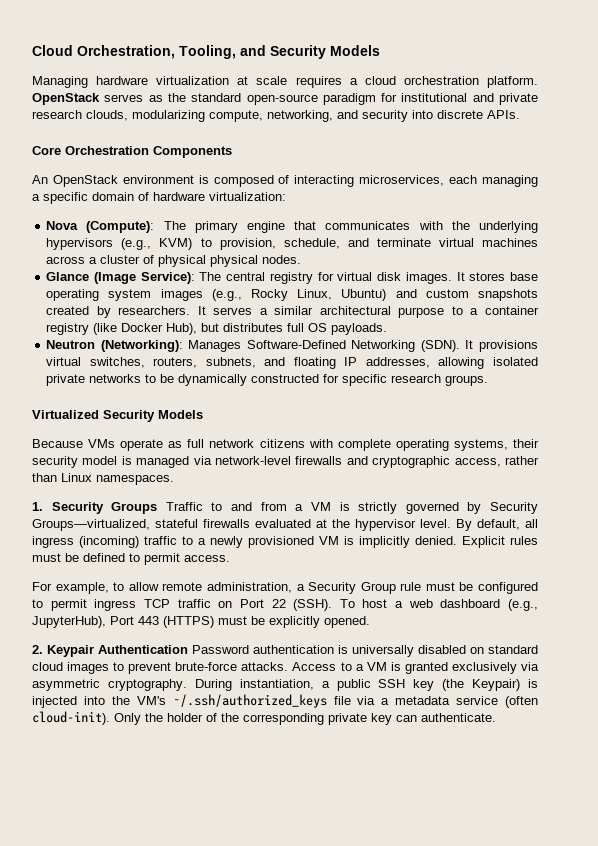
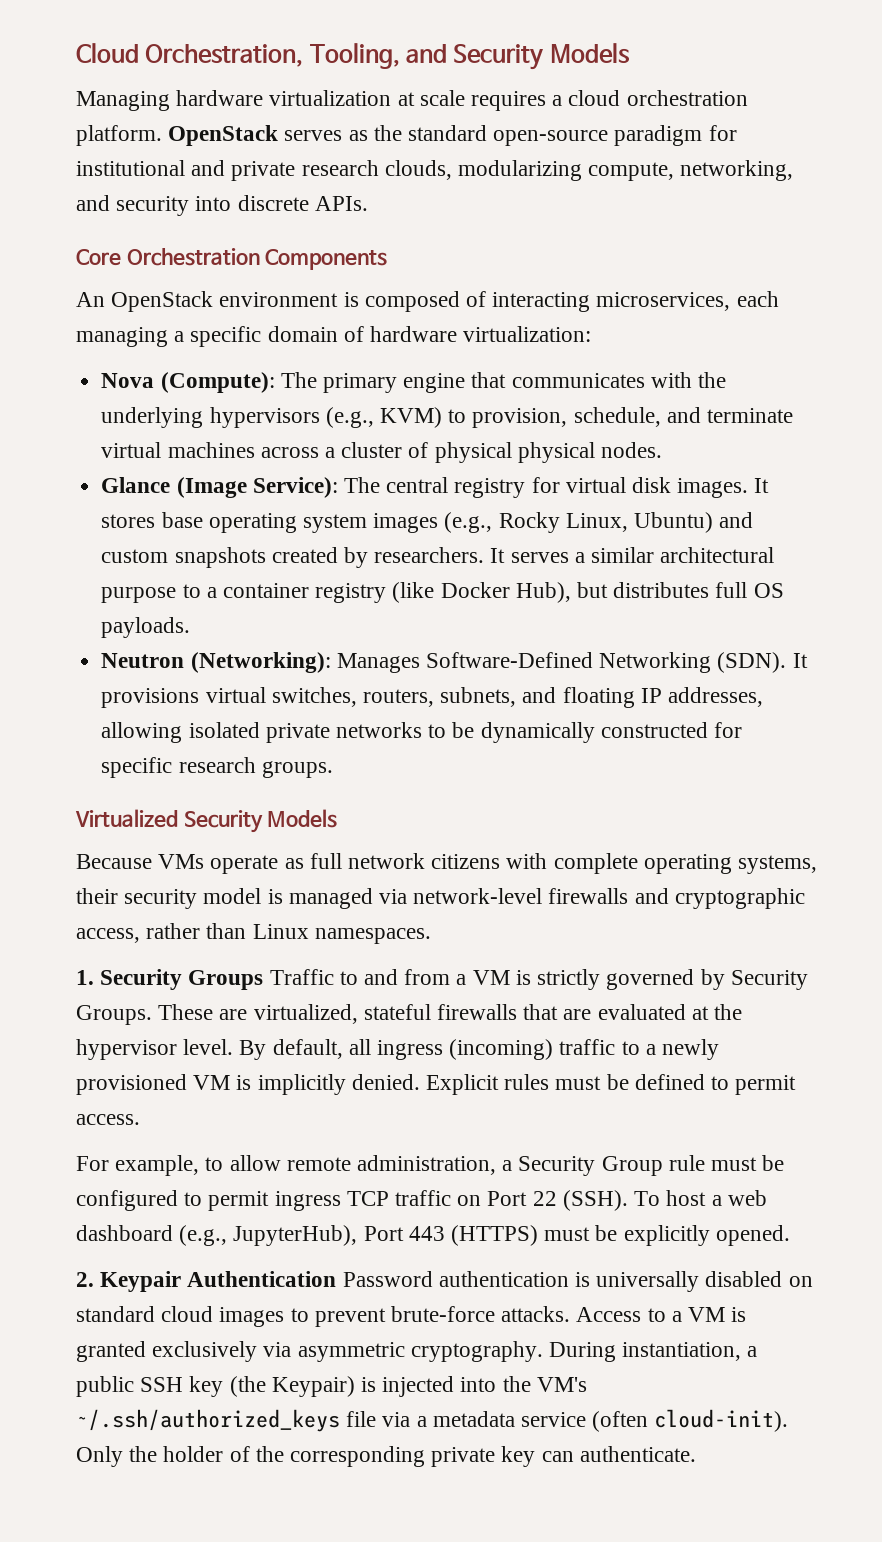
[32,519,250,531] Groups—virtualized, stateful firewalls -> [76,1004,592,1025] Groups. These are virtualized, stateful firewalls that are

